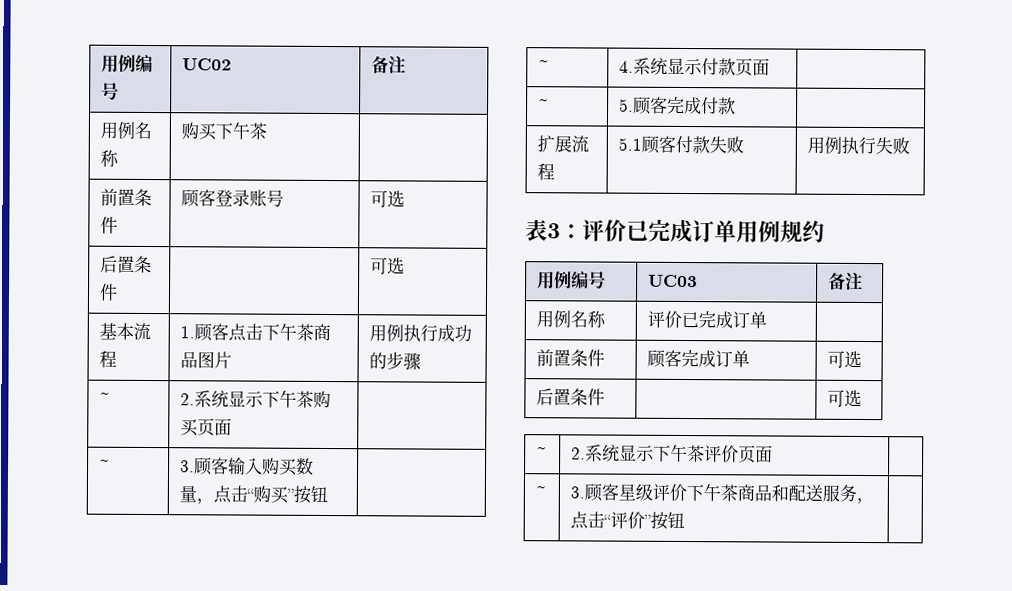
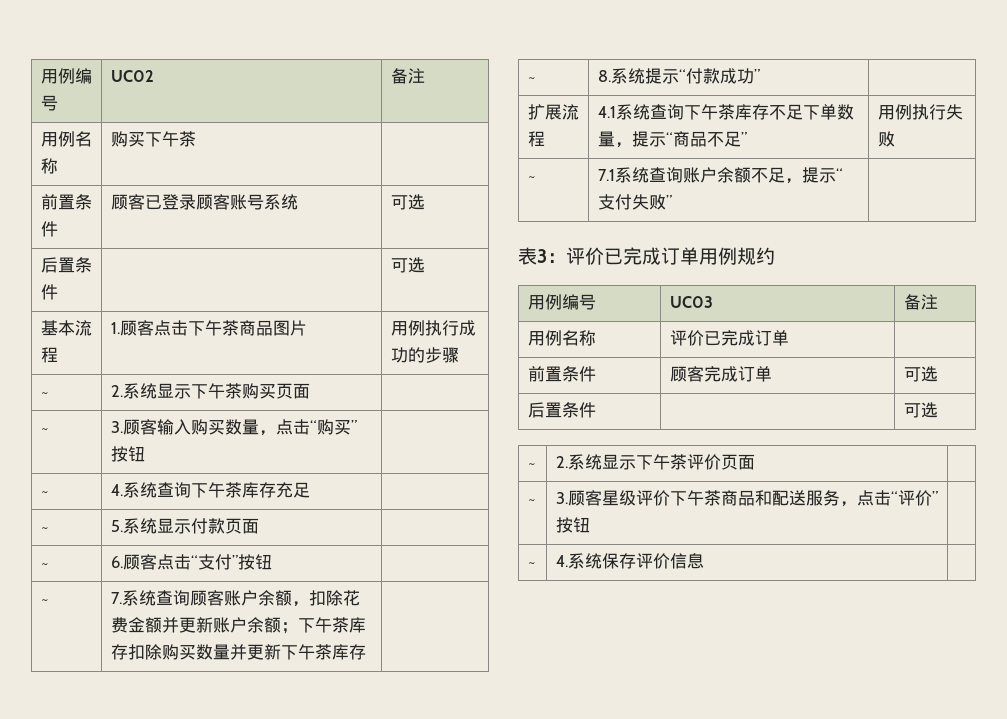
[215,189,251,207] 登录 -> [144,194,230,210] 已登录顾客
(285, 198) none -> [263,194,298,210] 系统
[667,57,771,77] [538,99,550,112] [619,96,737,115] 显示付款页面 | // ~ | 5.顾客完成付款 -> [156,482,310,498] [40,527,49,532] [110,518,259,534] [40,563,49,568] [110,554,272,570] [40,599,49,604] [110,590,360,607] [110,617,366,634] [110,644,366,660] [527,77,536,82] [597,68,760,84] 查询下午茶库存充足 | // ~ | 5.系统显示付款页面 | // ~ | 6.顾客点击“支付”按钮 | // ~ | 7.系统查询顾客账户余额，扣除花费金额并更新账户余额；下午茶库存扣除购买数量并更新下午茶库存 | // ~ | 8.系统提示“付款成功”
[618,135,745,154] [807,136,911,155] 5.1顾客付款失败 | 用例执行失败 -> [597,104,854,120] [597,131,747,148] [877,104,963,120] [877,131,895,147] [527,176,536,181] [597,167,843,184] [597,194,672,210] 4.1系统查询下午茶库存不足下单数量，提示“商品不足” | 用例执行失败 // ~ | 7.1系统查询账户余额不足，提示“支付失败” |
(686, 520) none -> [527,562,536,567] [555,553,704,569] // ~ | 4.系统保存评价信息 |

